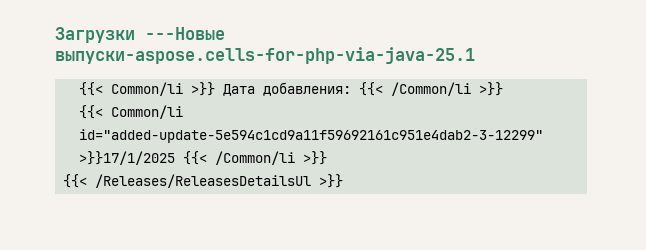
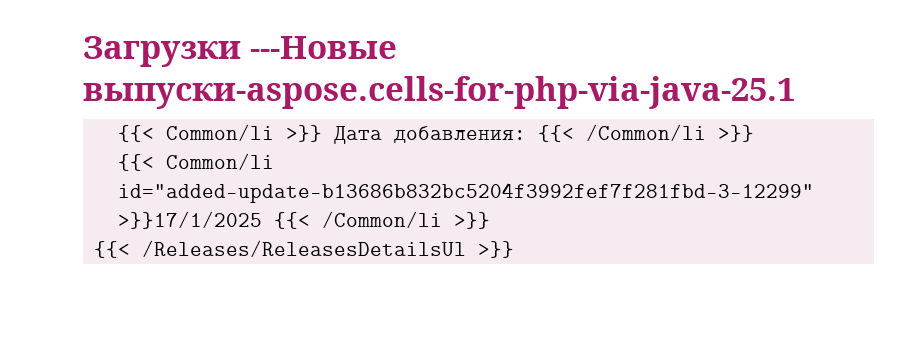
[79,129,544,143] id="added-update-5e594c1cd9a11f59692161c951e4dab2-3-12299" -> [117,183,814,203] id="added-update-b13686b832bc5204f3992fef7f281fbd-3-12299"

